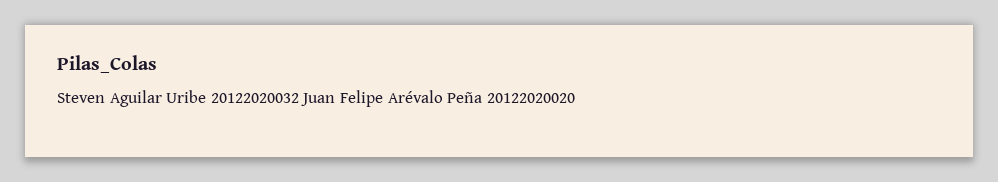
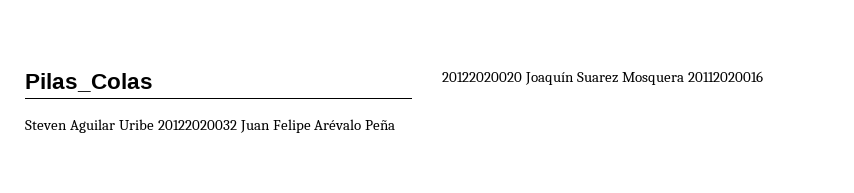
(575, 98) none -> [524,71,763,85] Joaquín Suarez Mosquera 20112020016

